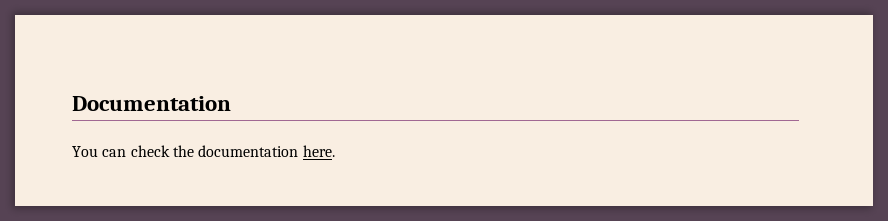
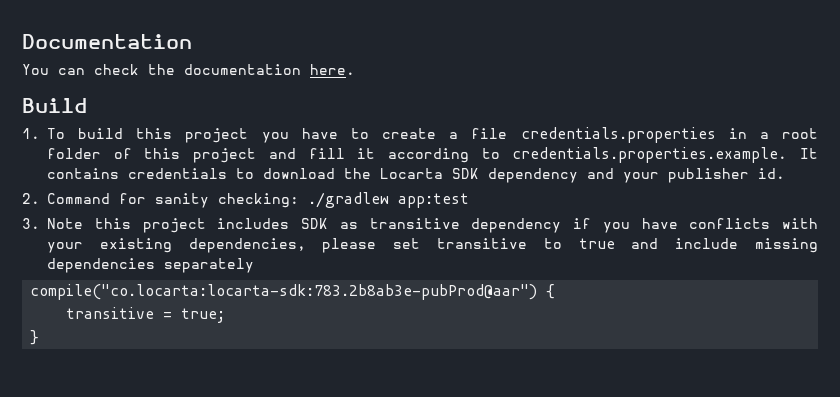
(335, 151) none -> [22,98,87,113] [22,127,818,143] [47,147,818,163] [47,168,785,183] [22,192,469,208] [22,218,818,233] [47,238,818,253] [47,258,254,273] [30,284,556,300] [66,307,226,323] [30,330,40,345] // Build // 1. To build this project you have to create a file credentials.properties in a root folder of this project and fill it according to credentials.properties.example. It contains credentials to download the Locarta SDK dependency and your publisher id. // 2. Command for sanity checking: ./gradlew app:test // 3. Note this project includes SDK as transitive dependency if you have conflicts with your existing dependencies, please set transitive to true and include missing dependencies separately // compile("co.locarta:locarta-sdk:783.2b8ab3e-pubProd@aar") { // transitive = true; // }

